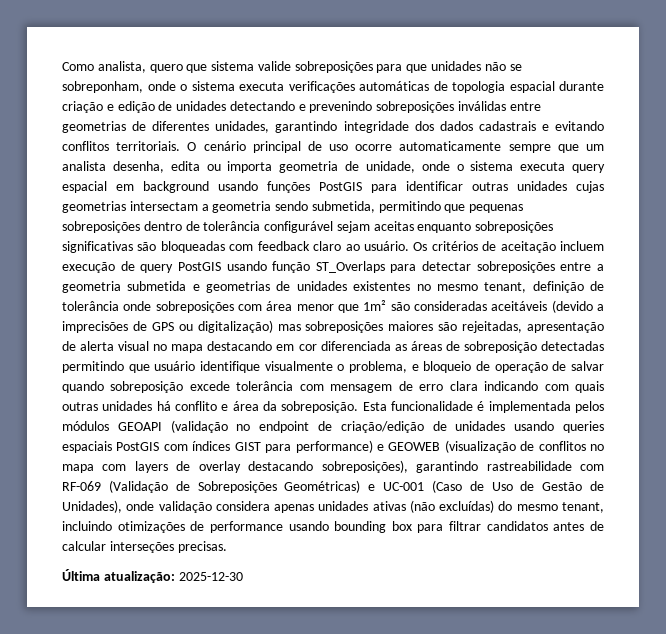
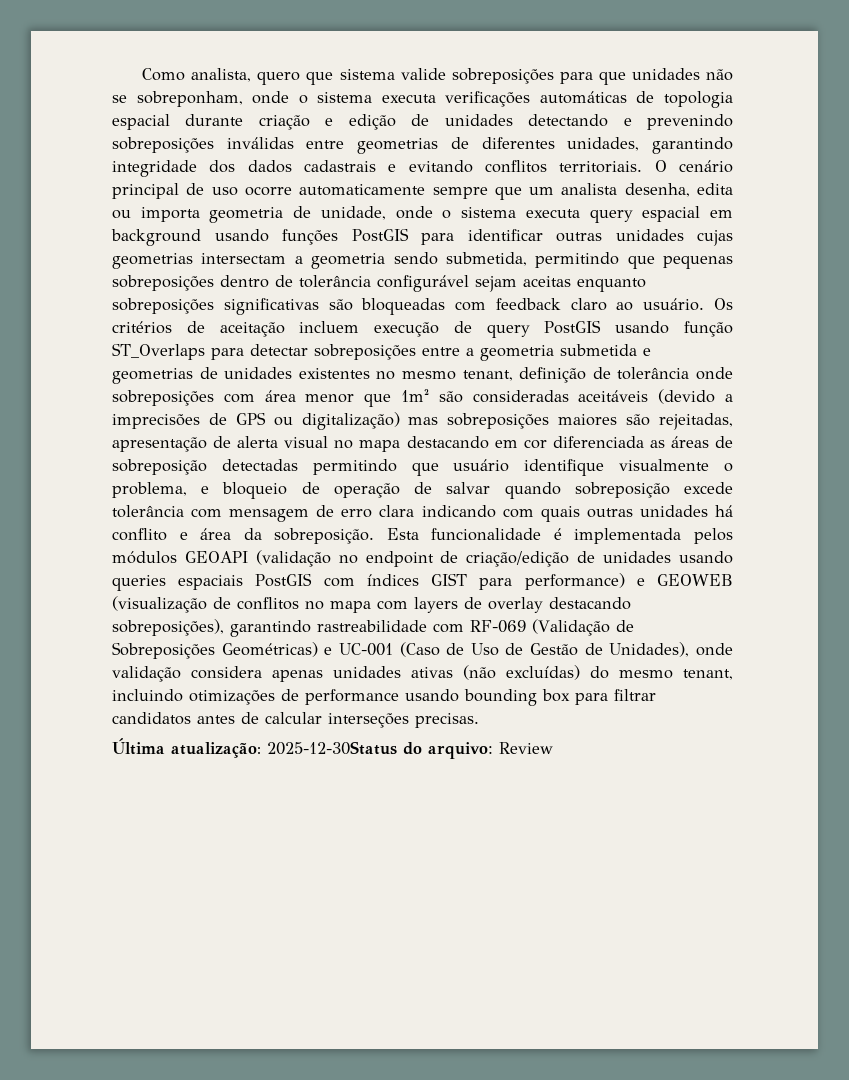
[178,572,243,581] 2025-12-30 -> [267,741,553,759] 2025-12-30Status do arquivo: Review

